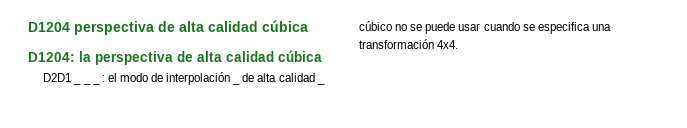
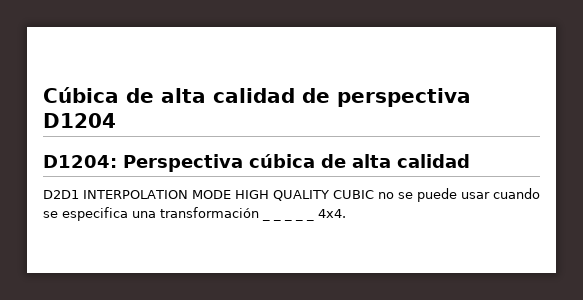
[28,20,308,35] D1204 perspectiva de alta calidad cúbica -> [43,87,471,107] [43,113,116,128] Cúbica de alta calidad de perspectiva D1204
[79,50,322,65] la perspectiva de alta calidad cúbica -> [123,154,470,172] Perspectiva cúbica de alta calidad
[73,82,100,85] [101,72,241,85] [242,73,315,82] [316,82,325,85] [359,21,392,31] _ _ _ : el modo de interpolación _ de alta calidad _ cúbico -> [83,190,374,201] INTERPOLATION MODE HIGH QUALITY CUBIC
(434, 44) none -> [262,218,314,221] _ _ _ _ _

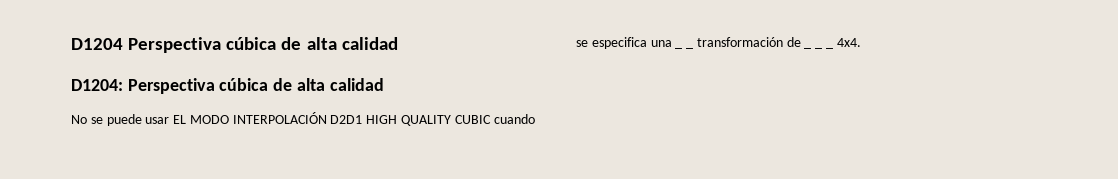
[43,87,471,107] [43,113,116,128] Cúbica de alta calidad de perspectiva D1204 -> [71,37,398,53] D1204 Perspectiva cúbica de alta calidad
[43,188,490,202] D2D1 INTERPOLATION MODE HIGH QUALITY CUBIC no se puede usar -> [71,112,491,126] No se puede usar EL MODO INTERPOLACIÓN D2D1 HIGH QUALITY CUBIC
[160,207,259,218] [262,218,281,221] transformación _ _ -> [675,47,694,49] [696,37,801,47] _ _ transformación de

